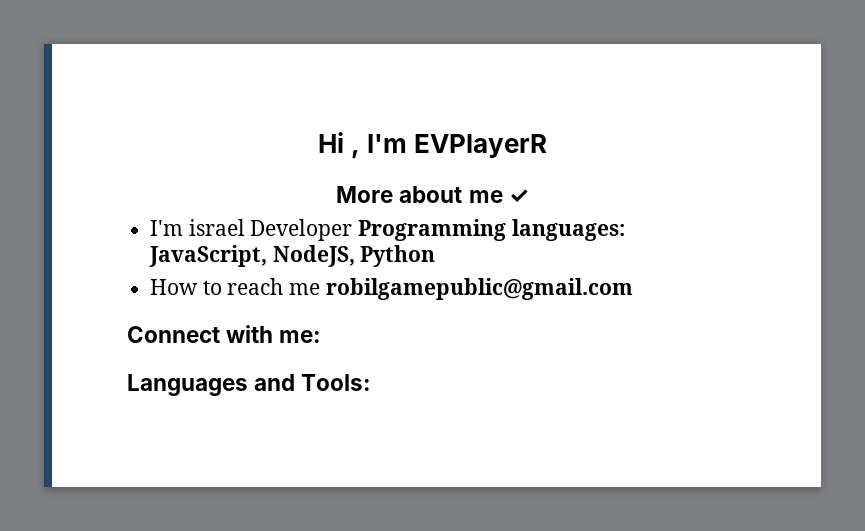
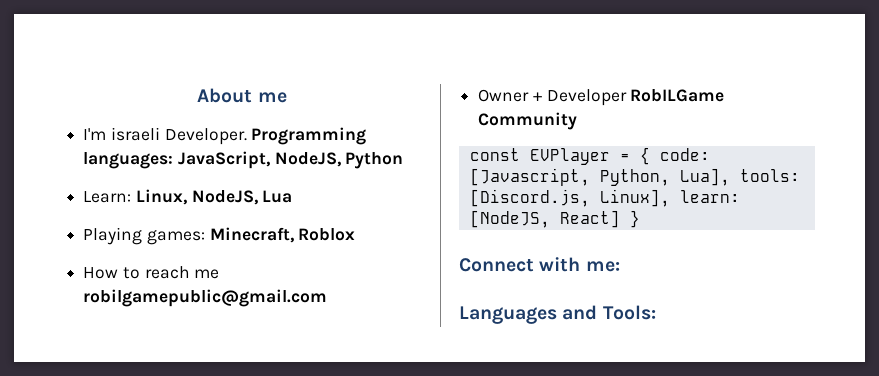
[317,132,548,158] [336,186,529,203] [150,219,353,241] Hi , I'm EVPlayerR // More about me ✓ // I'm israel Developer -> [197,88,287,103] [83,127,247,145] About me // I'm israeli Developer.
(436, 256) none -> [83,189,293,205] [83,227,356,245] // Learn: Linux, NodeJS, Lua // Playing games: Minecraft, Roblox
(633, 289) none -> [478,89,725,106] [478,112,578,130] [469,147,710,165] [469,168,800,186] [469,189,740,207] [469,210,640,228] // Owner + Developer RobILGame Community // const EVPlayer = { code: [Javascript, Python, Lua], tools: [Discord.js, Linux], learn: [NodeJS, React] }

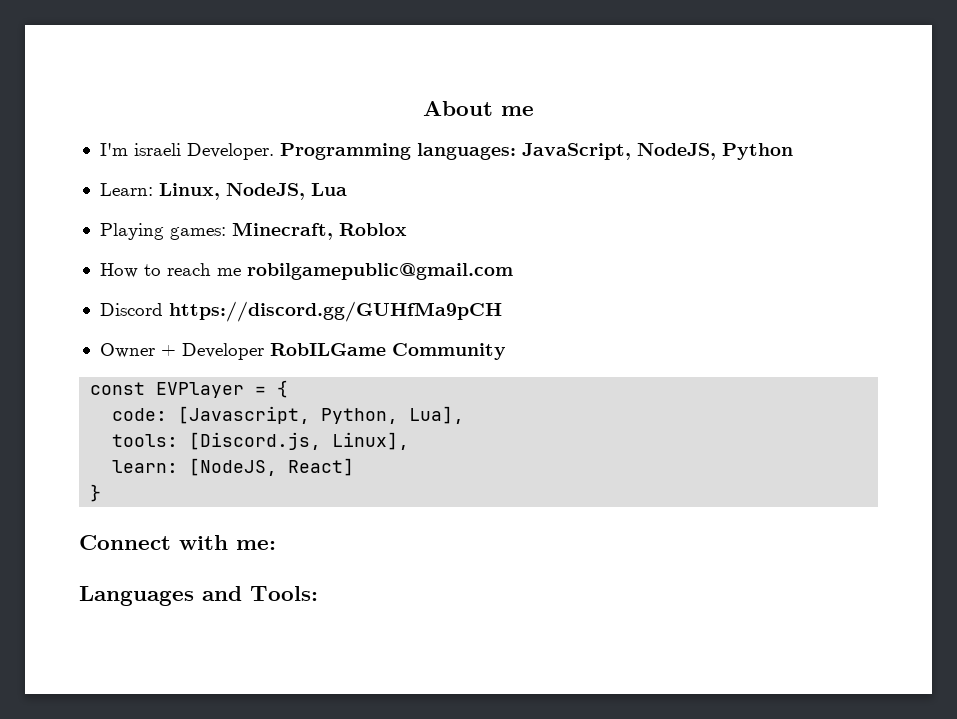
(328, 298) none -> [99,301,502,322] // Discord https://discord.gg/GUHfMa9pCH
(650, 156) none -> (289, 389) //
(730, 177) none -> (465, 415) //
(670, 198) none -> (410, 441) //
(620, 219) none -> (355, 467) //

